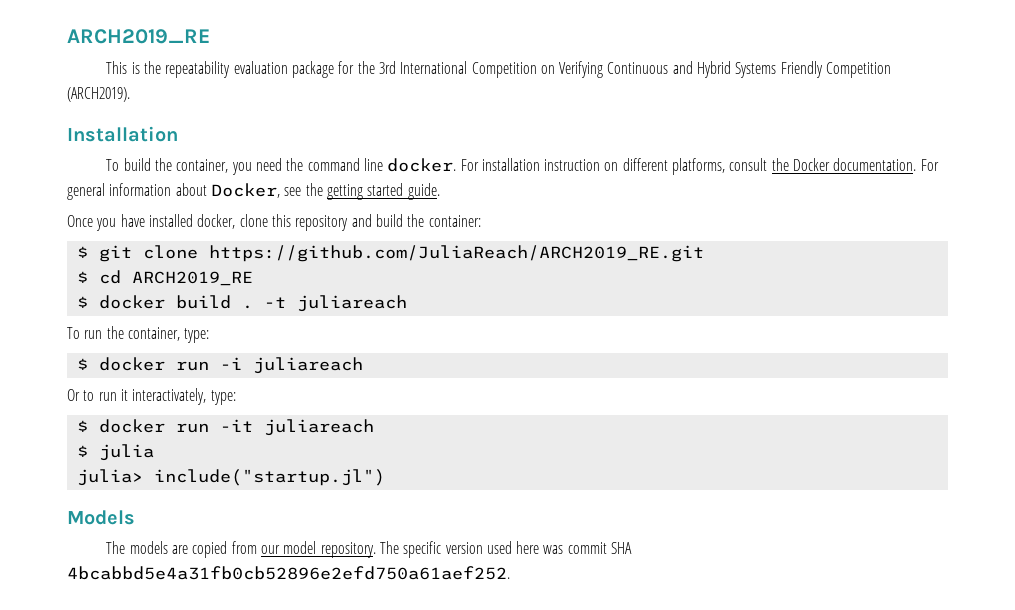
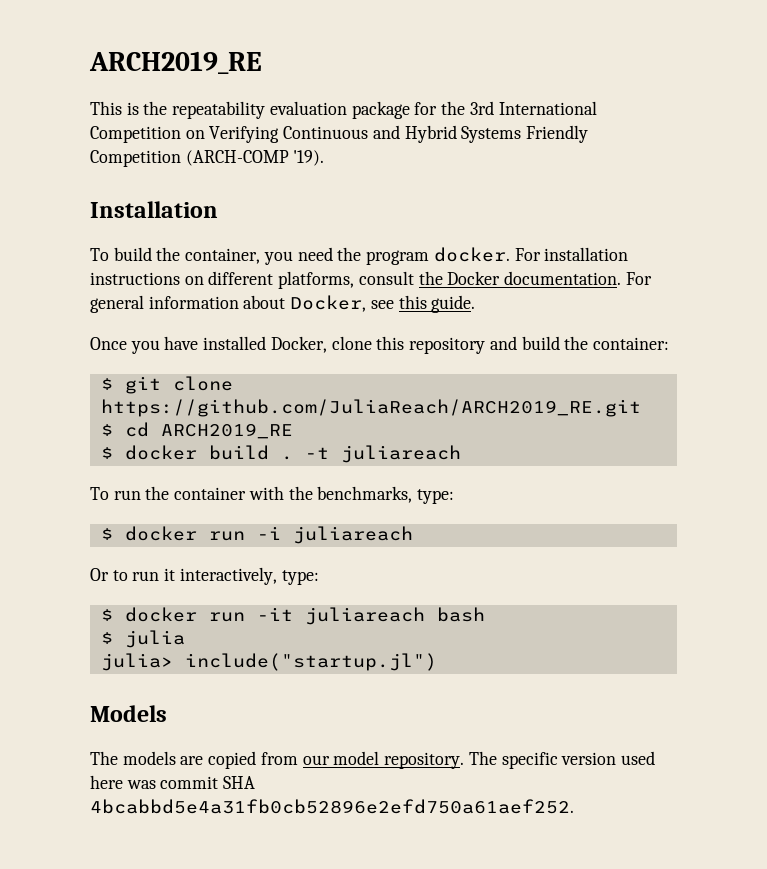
[67,87,130,102] (ARCH2019). -> [185,150,325,166] (ARCH-COMP '19).
[307,158,383,171] command line -> [366,250,430,265] program
[544,159,601,171] instruction -> [90,272,180,285] instructions
[305,183,404,200] the getting started -> [398,295,427,309] this
[197,214,236,229] docker, -> [270,336,327,353] Docker,
[127,327,180,341] container, -> [174,486,413,503] container with the benchmarks,
[132,388,207,405] interactivately, -> [179,567,277,585] interactively,
(374, 427) none -> [436,607,485,622] bash

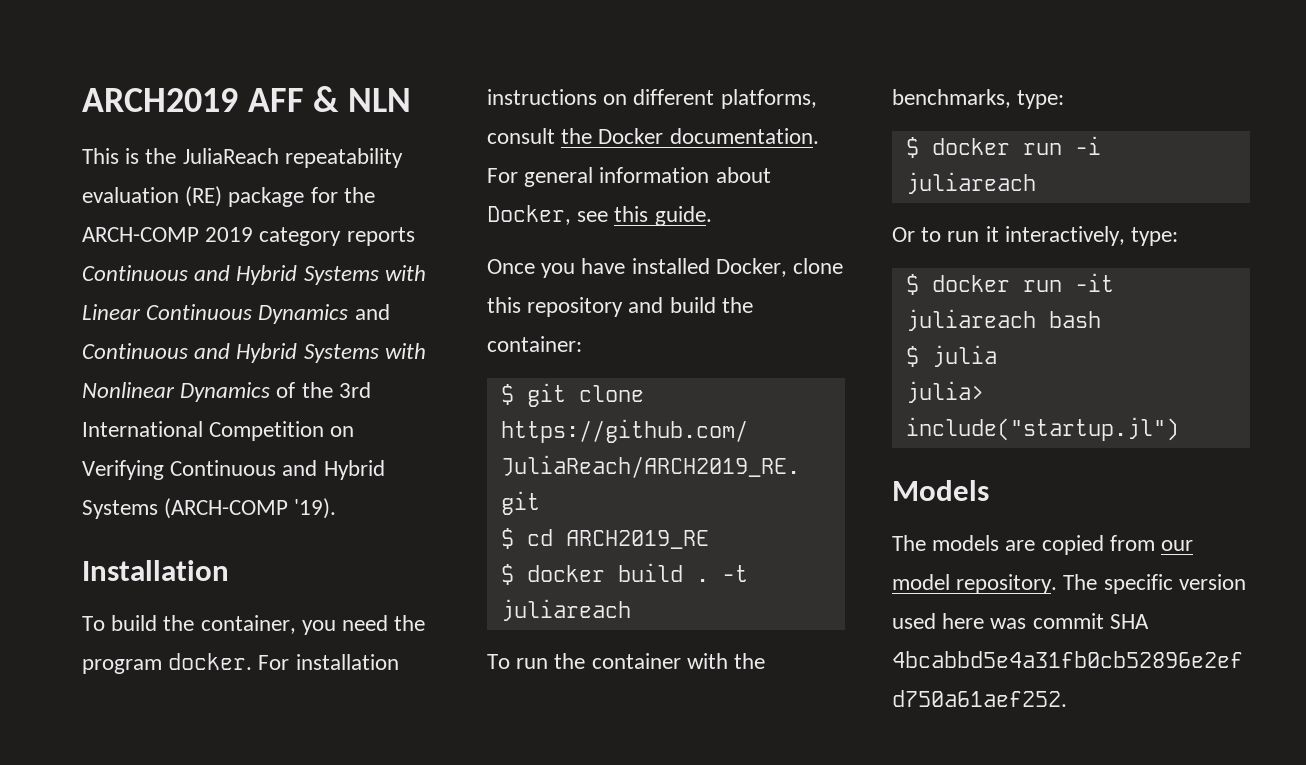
[89,51,262,74] ARCH2019_RE -> [82,86,412,112] ARCH2019 AFF & NLN
(168, 108) none -> [182,148,279,164] JuliaReach
(347, 108) none -> [185,186,223,207] (RE)
(466, 108) none -> [82,227,415,246] [82,265,426,285] [82,304,390,324] [82,343,426,363] [82,382,333,402] ARCH-COMP 2019 category reports Continuous and Hybrid Systems with Linear Continuous Dynamics and Continuous and Hybrid Systems with Nonlinear Dynamics of the
[526,125,589,143] [90,150,181,167] Friendly Competition -> (158, 509) none

